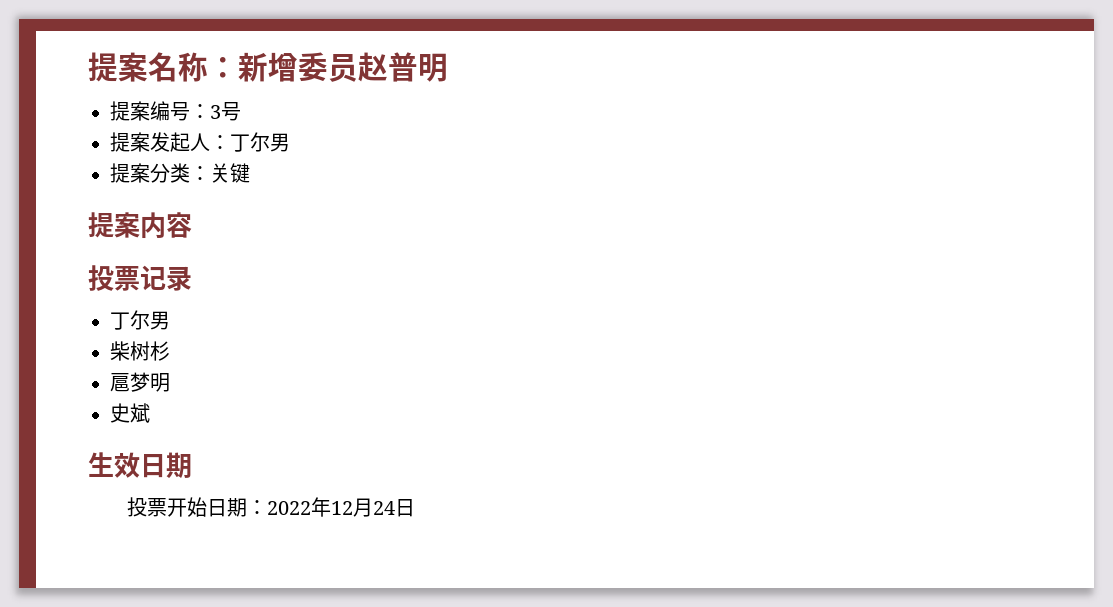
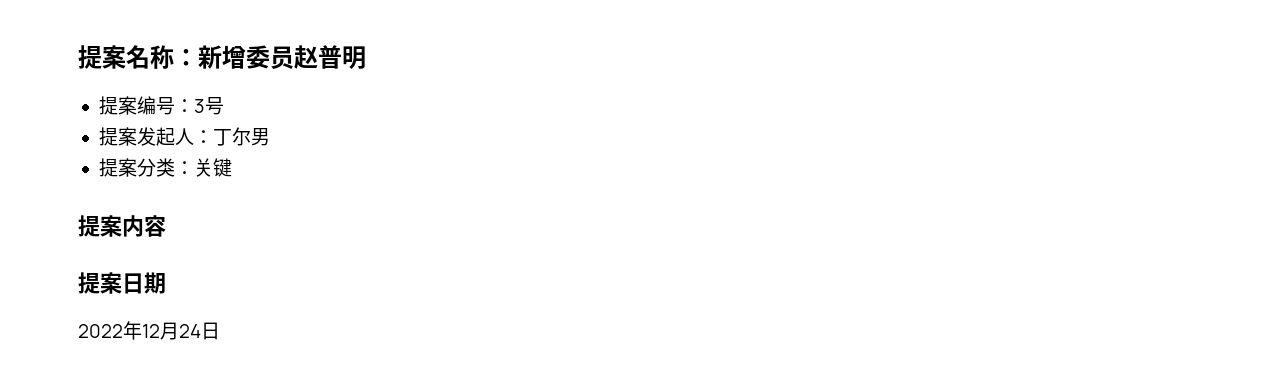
[88,265,192,291] [110,310,170,330] [110,341,170,361] [110,372,170,392] [110,403,150,423] [88,452,192,478] [127,497,268,517] 投票记录 // 丁尔男 // 柴树杉 // 扈梦明 // 史斌 // 生效日期 // 投票开始日期： -> [78,272,166,294] 提案日期 //

